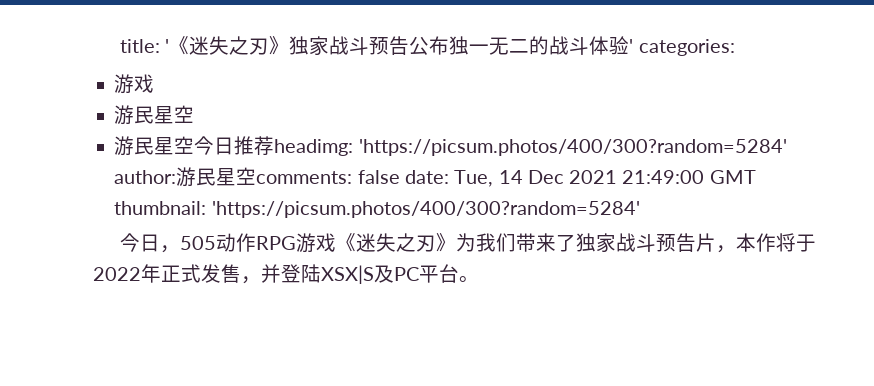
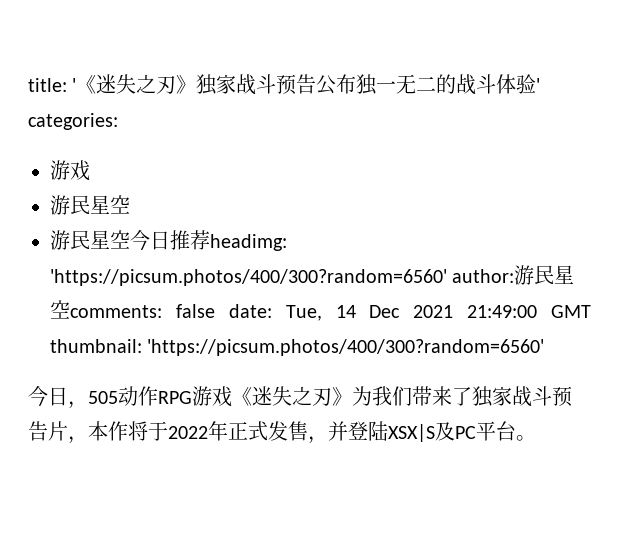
[358,139,787,156] 'https://picsum.photos/400/300?random=5284' -> [50,269,447,286] 'https://picsum.photos/400/300?random=6560'
[211,201,640,218] 'https://picsum.photos/400/300?random=5284' -> [147,339,545,356] 'https://picsum.photos/400/300?random=6560'

